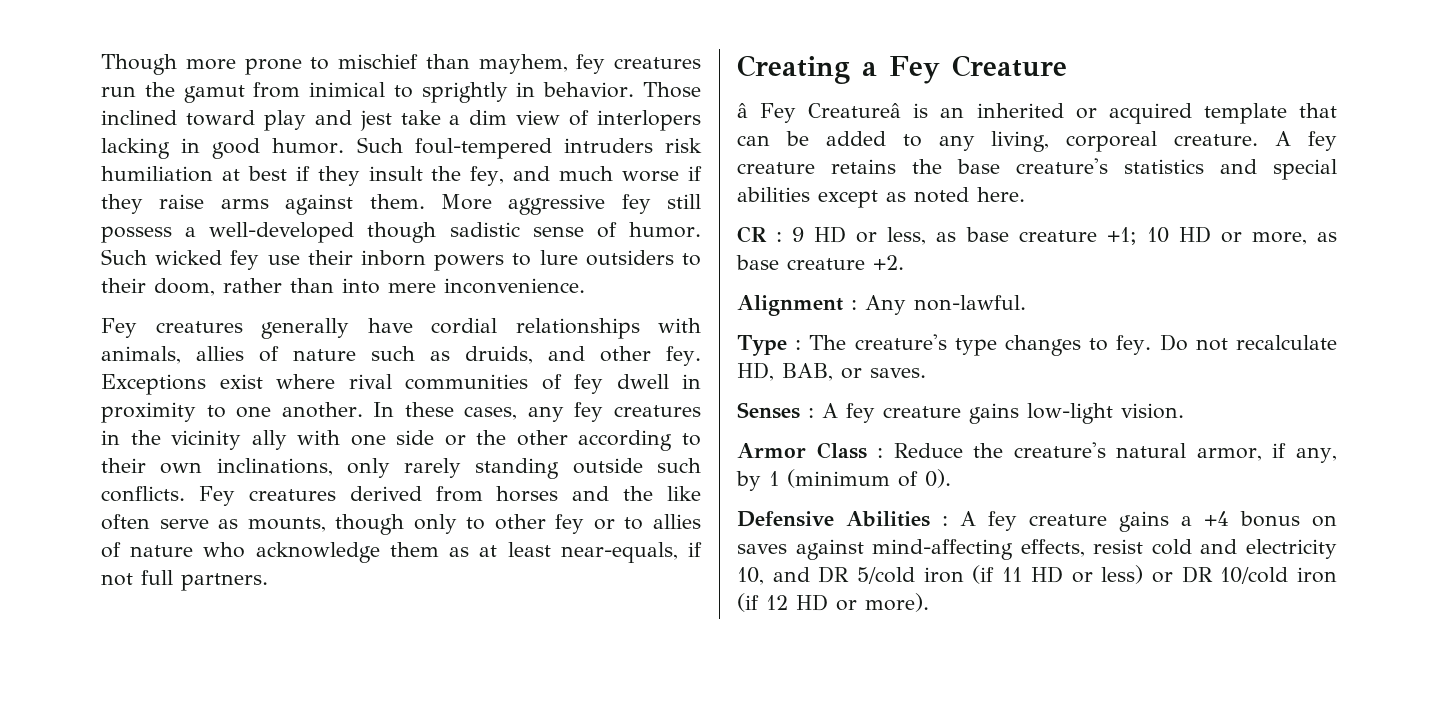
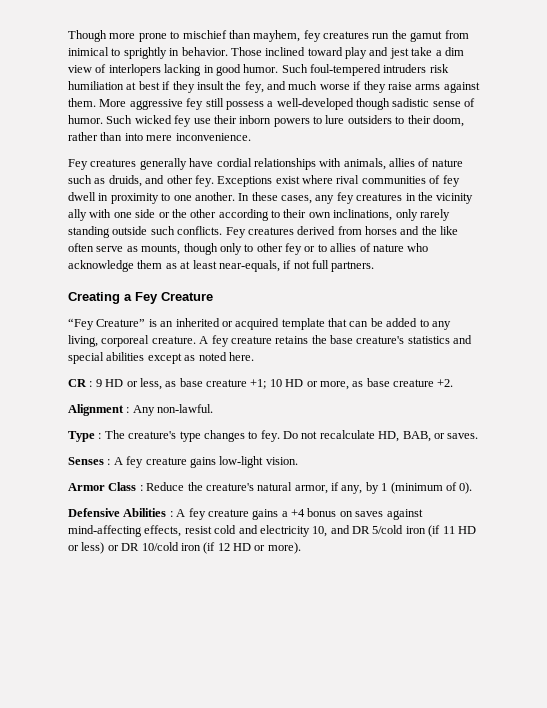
[737,103,902,123] â Fey Creatureâ -> [68,318,146,330] “Fey Creature”

